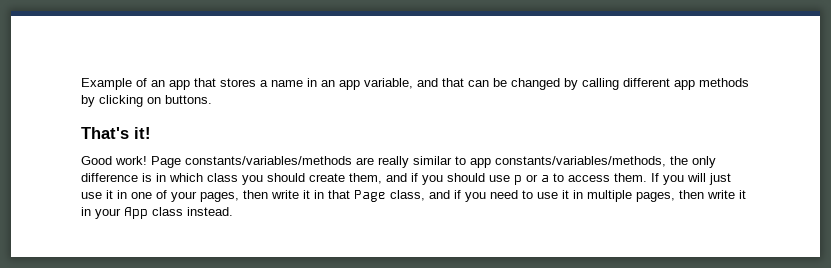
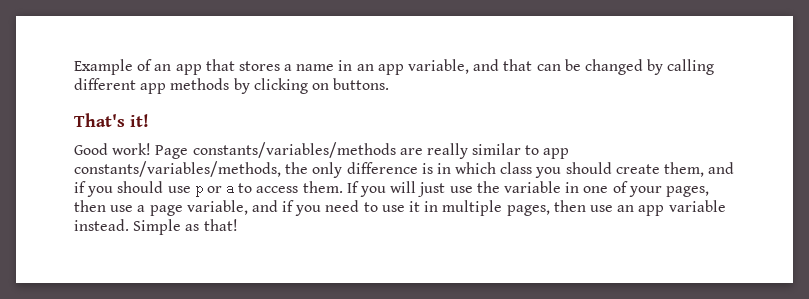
[106,190,113,199] it -> [476,181,561,193] the variable
[271,190,425,202] write it in that Page class, -> [110,200,248,216] use a page variable,
[707,190,746,199] [81,207,233,219] write it in your App class instead. -> [589,200,726,216] [74,219,238,235] use an app variable instead. Simple as that!

